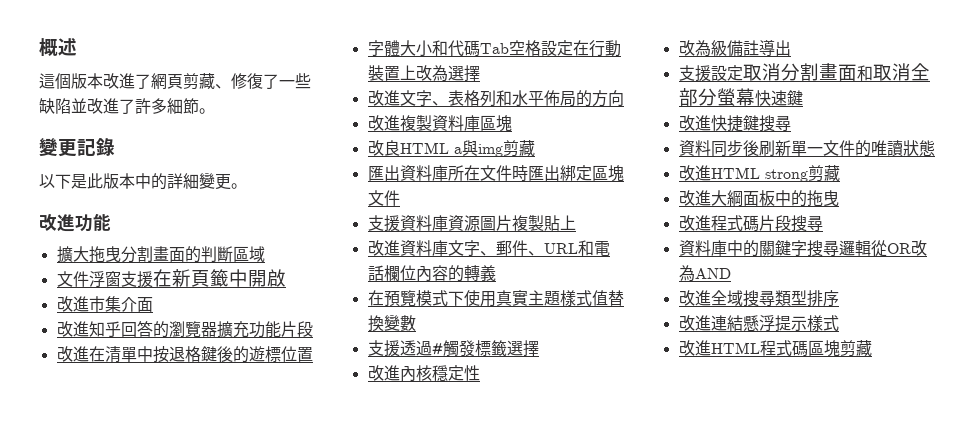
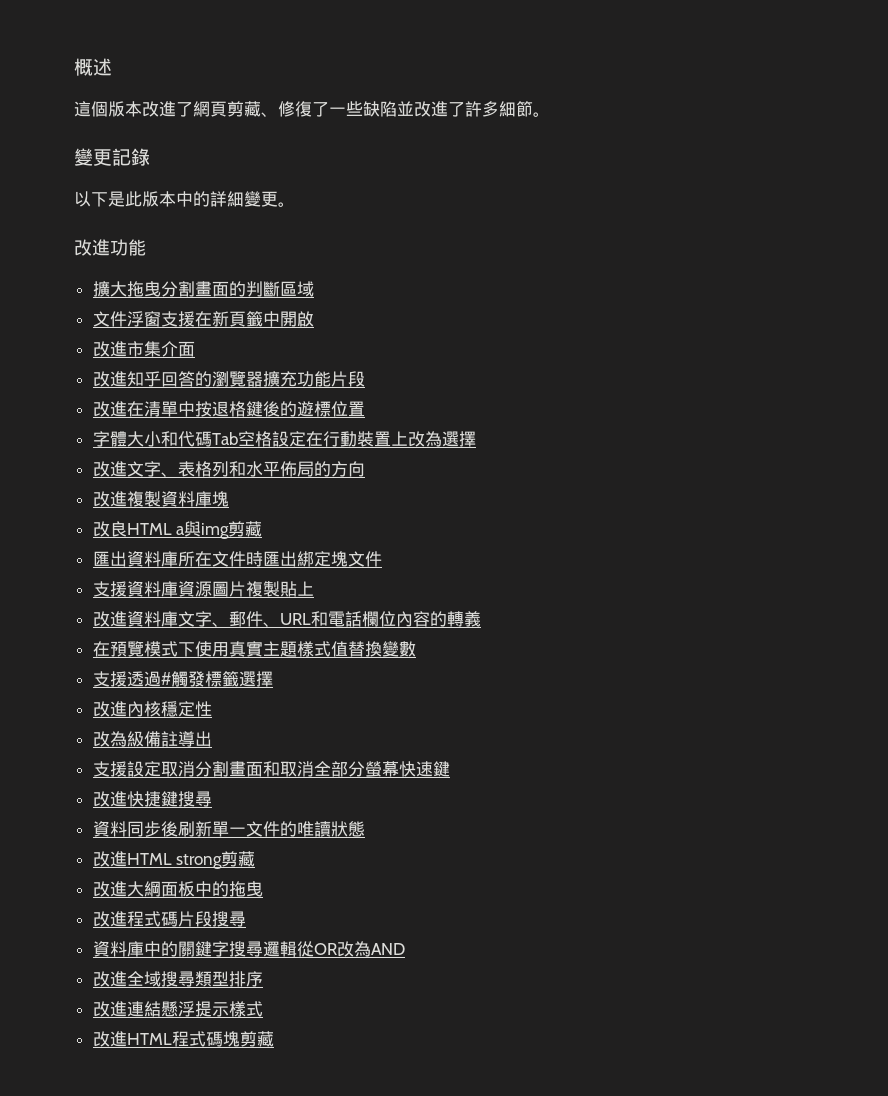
[479,115,496,131] 區 -> (212, 499) none
[591,165,608,181] 區 -> (331, 559) none
[807,340,824,356] 區 -> (223, 1039) none

